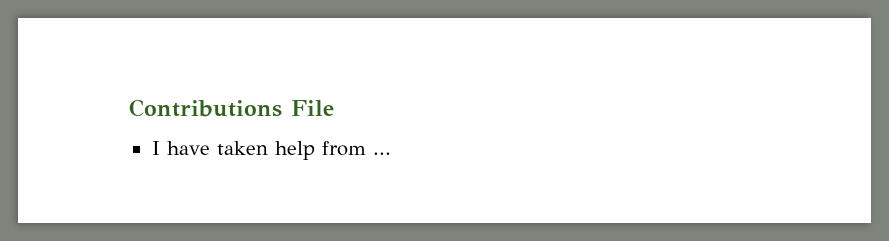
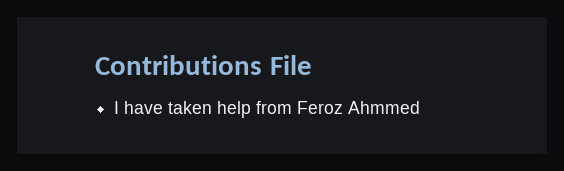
[372,152,391,155] ... -> [297,101,421,114] Feroz Ahmmed

